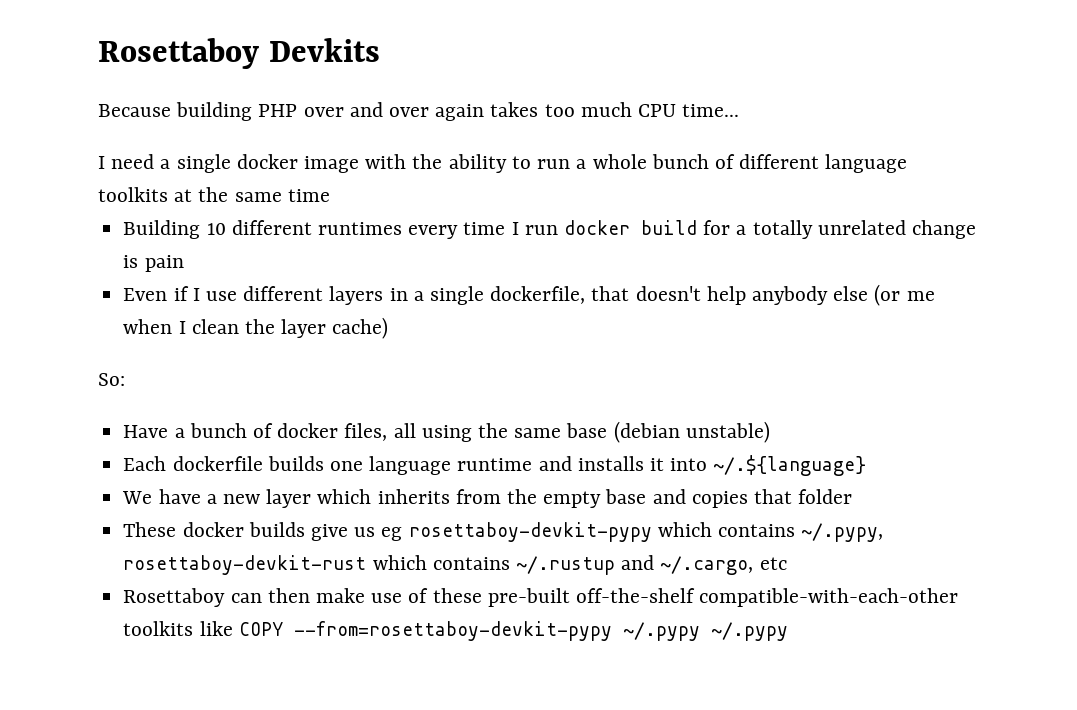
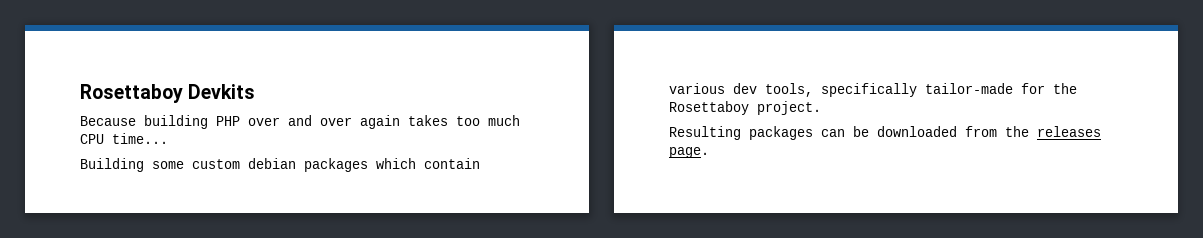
[98,154,908,173] [98,187,330,202] [123,220,977,239] [123,255,184,272] [123,284,935,306] [123,317,389,339] [98,373,125,386] [123,421,770,443] [123,455,867,476] [122,489,853,508] [123,522,884,542] [123,555,787,575] [123,588,959,607] [123,621,788,641] I need a single docker image with the ability to run a whole bunch of different language toolkits at the same time // Building 10 different runtimes every time I run docker build for a totally unrelated change is pain // Even if I use different layers in a single dockerfile, that doesn't help anybody else (or me when I clean the layer cache) // So: // Have a bunch of docker files, all using the same base (debian unstable) // Each dockerfile builds one language runtime and installs it into ~/.${language} // We have a new layer which inherits from the empty base and copies that folder // These docker builds give us eg rosettaboy-devkit-pypy which contains ~/.pypy, rosettaboy-devkit-rust which contains ~/.rustup and ~/.cargo, etc // Rosettaboy can then make use of these pre-built off-the-shelf compatible-with-each-other toolkits like COPY --from=rosettaboy-devkit-pypy ~/.pypy ~/.pypy -> [80,158,480,172] [669,83,1077,97] [669,101,821,115] [669,126,1101,140] [669,147,709,158] Building some custom debian packages which contain various dev tools, specifically tailor-made for the Rosettaboy project. // Resulting packages can be downloaded from the releases page.

